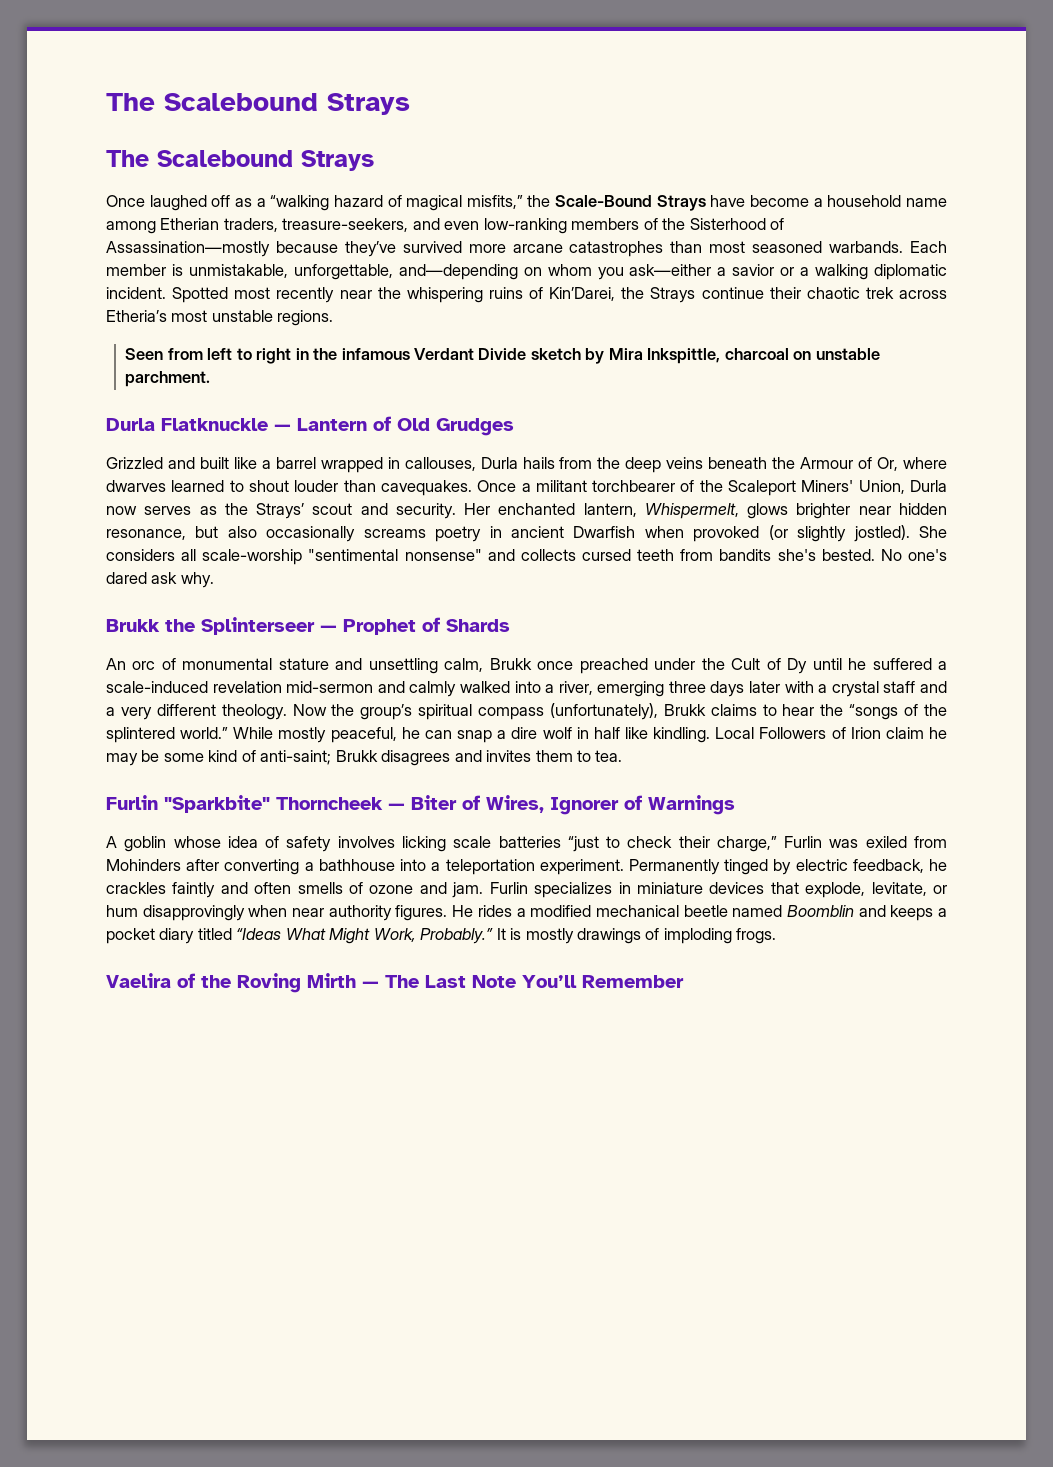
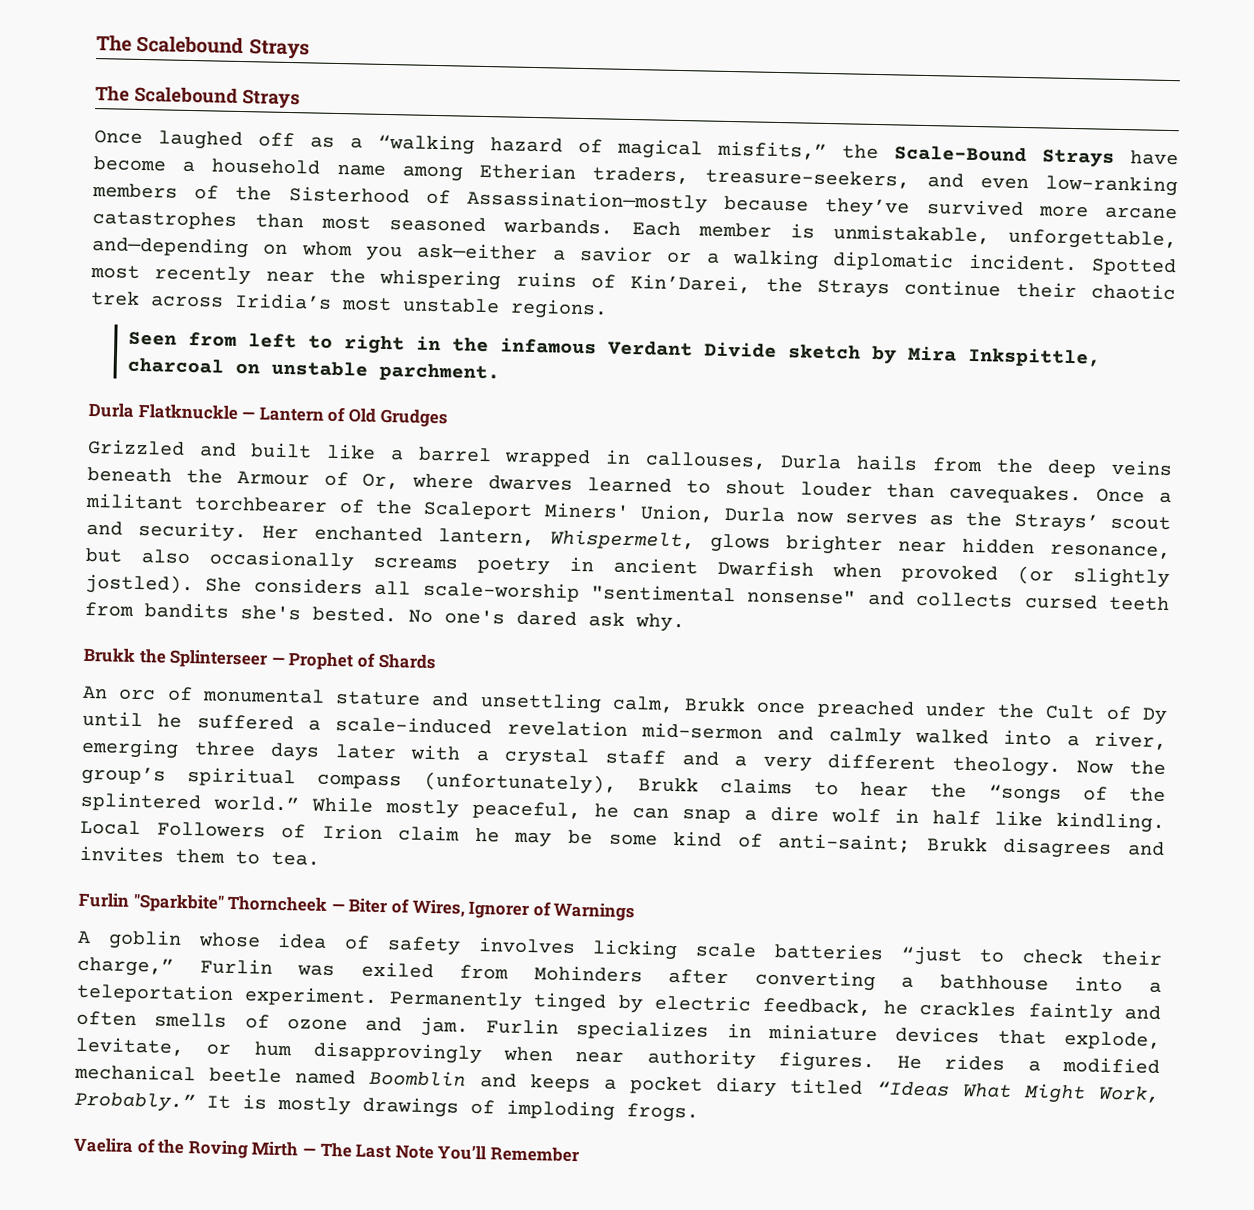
[106,310,167,322] Etheria’s -> [234,292,332,310] Iridia’s

